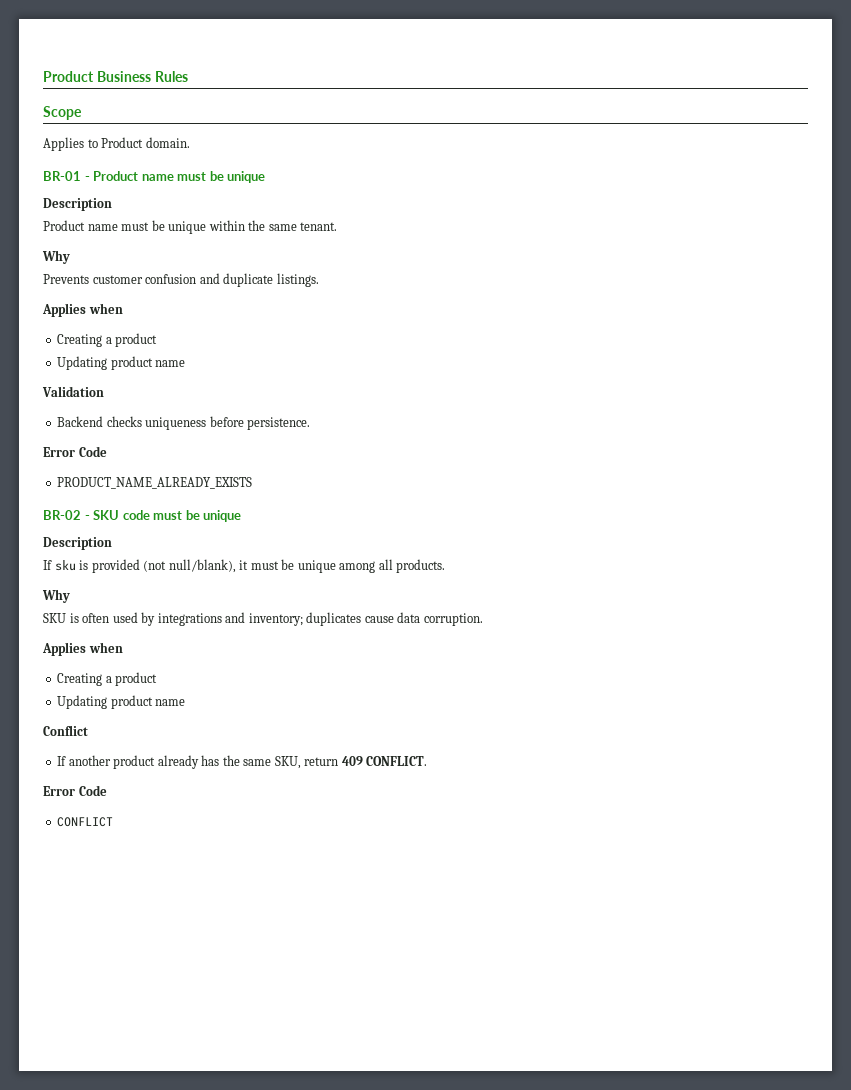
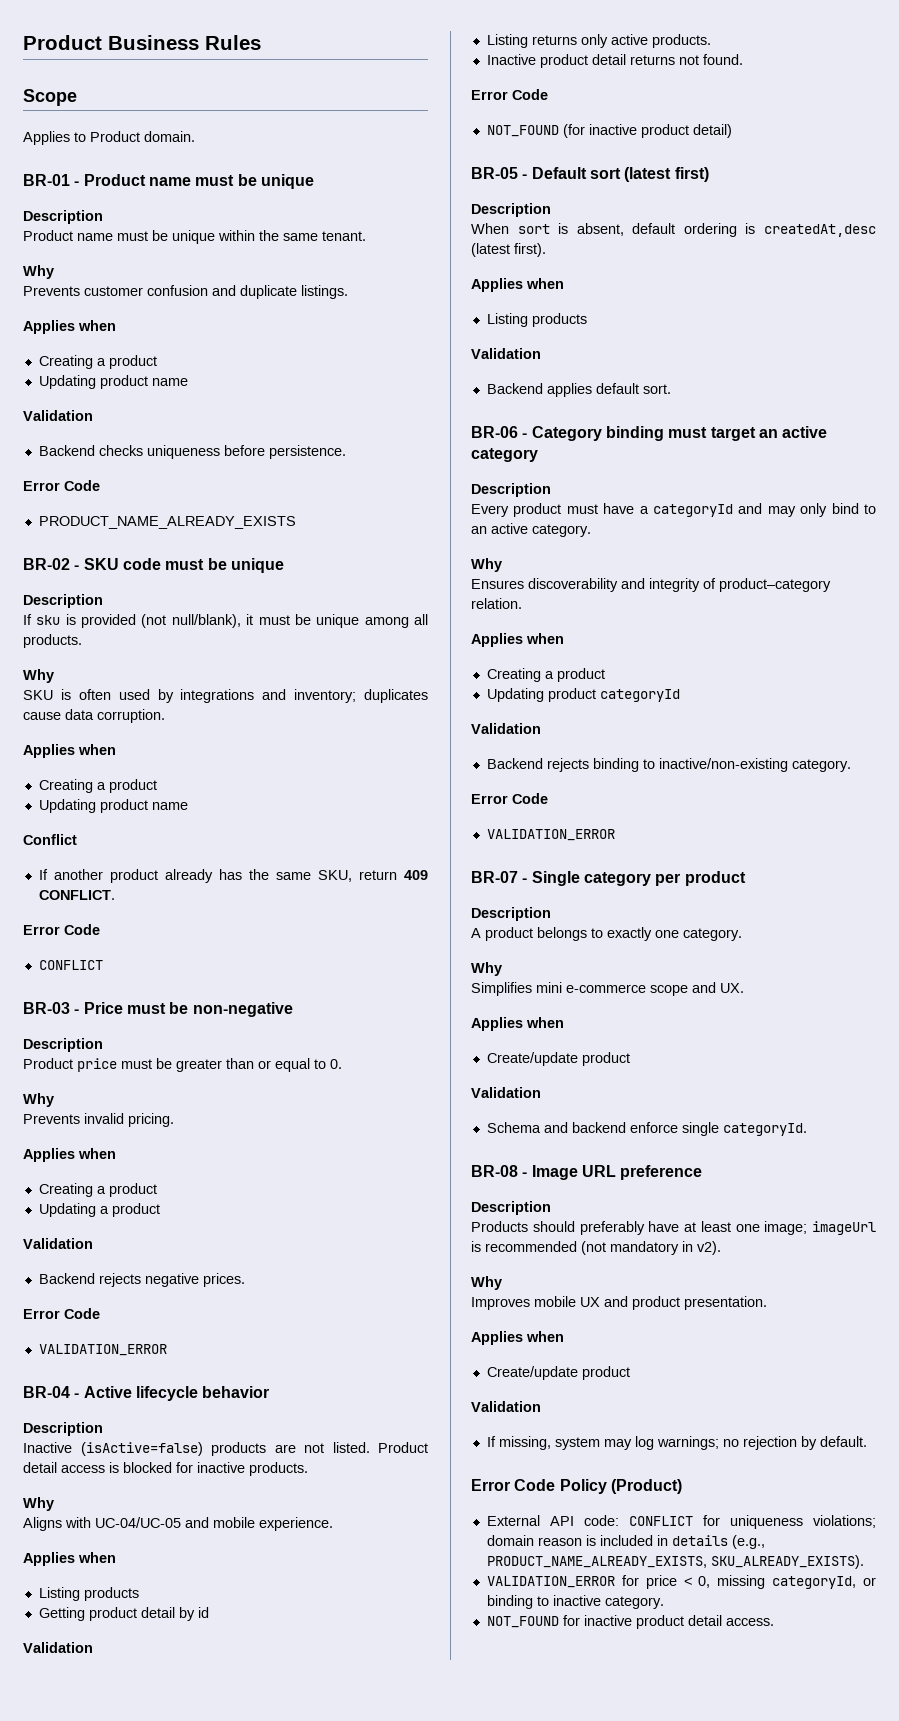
(114, 822) none -> [23,1002,293,1017] [23,1038,103,1052] [23,1058,342,1072] [23,1093,54,1107] [23,1113,174,1127] [23,1148,116,1162] [38,1183,157,1197] [38,1203,160,1217] [23,1238,93,1249] [38,1273,245,1287] [23,1308,100,1319] [38,1344,167,1356] [23,1386,270,1401] [23,1422,103,1436] [23,1442,428,1456] [23,1462,308,1476] [23,1497,54,1511] [23,1517,333,1531] [23,1552,116,1566] [38,1587,139,1601] [38,1607,209,1621] [23,1642,93,1653] [486,34,711,48] [486,54,743,68] [471,89,548,100] [486,124,732,138] [471,167,709,182] [471,203,551,217] [471,223,876,237] [471,243,546,257] [471,278,564,292] [486,313,587,327] [471,348,541,359] [486,383,671,397] [471,426,828,441] [471,448,538,462] [471,483,551,497] [471,503,876,517] [471,523,591,537] [471,558,502,572] [471,578,831,592] [471,598,522,609] [471,633,564,647] [486,668,605,682] [486,688,680,702] [471,723,541,734] [486,758,851,772] [471,793,548,804] [486,829,615,841] [471,871,746,886] [471,907,551,921] [471,927,742,941] [471,962,502,976] [471,982,744,996] [471,1017,564,1031] [486,1052,630,1066] [471,1087,541,1098] [486,1122,807,1136] [471,1165,703,1180] [471,1201,551,1215] [471,1221,876,1235] [471,1241,721,1255] [471,1276,502,1290] [471,1296,767,1310] [471,1331,564,1345] [486,1366,630,1380] [471,1401,541,1412] [486,1436,867,1450] [471,1479,682,1494] [486,1515,876,1529] [486,1535,765,1549] [486,1555,864,1569] [486,1575,876,1589] [486,1595,664,1609] [486,1615,774,1629] // BR-03 - Price must be non-negative // Description // Product price must be greater than or equal to 0. // Why // Prevents invalid pricing. // Applies when // Creating a product // Updating a product // Validation // Backend rejects negative prices. // Error Code // VALIDATION_ERROR // BR-04 - Active lifecycle behavior // Description // Inactive (isActive=false) products are not listed. Product detail access is blocked for inactive products. // Why // Aligns with UC-04/UC-05 and mobile experience. // Applies when // Listing products // Getting product detail by id // Validation // Listing returns only active products. // Inactive product detail returns not found. // Error Code // NOT_FOUND (for inactive product detail) // BR-05 - Default sort (latest first) // Description // When sort is absent, default ordering is createdAt,desc (latest first). // Applies when // Listing products // Validation // Backend applies default sort. // BR-06 - Category binding must target an active category // Description // Every product must have a categoryId and may only bind to an active category. // Why // Ensures discoverability and integrity of product–category relation. // Applies when // Creating a product // Updating product categoryId // Validation // Backend rejects binding to inactive/non-existing category. // Error Code // VALIDATION_ERROR // BR-07 - Single category per product // Description // A product belongs to exactly one category. // Why // Simplifies mini e-commerce scope and UX. // Applies when // Create/update product // Validation // Schema and backend enforce single categoryId. // BR-08 - Image URL preference // Description // Products should preferably have at least one image; imageUrl is recommended (not mandatory in v2). // Why // Improves mobile UX and product presentation. // Applies when // Create/update product // Validation // If missing, system may log warnings; no rejection by default. // Error Code Policy (Product) // External API code: CONFLICT for uniqueness violations; domain reason is included in details (e.g., PRODUCT_NAME_ALREADY_EXISTS, SKU_ALREADY_EXISTS). // VALIDATION_ERROR for price < 0, missing categoryId, or binding to inactive category. // NOT_FOUND for inactive product detail access.

